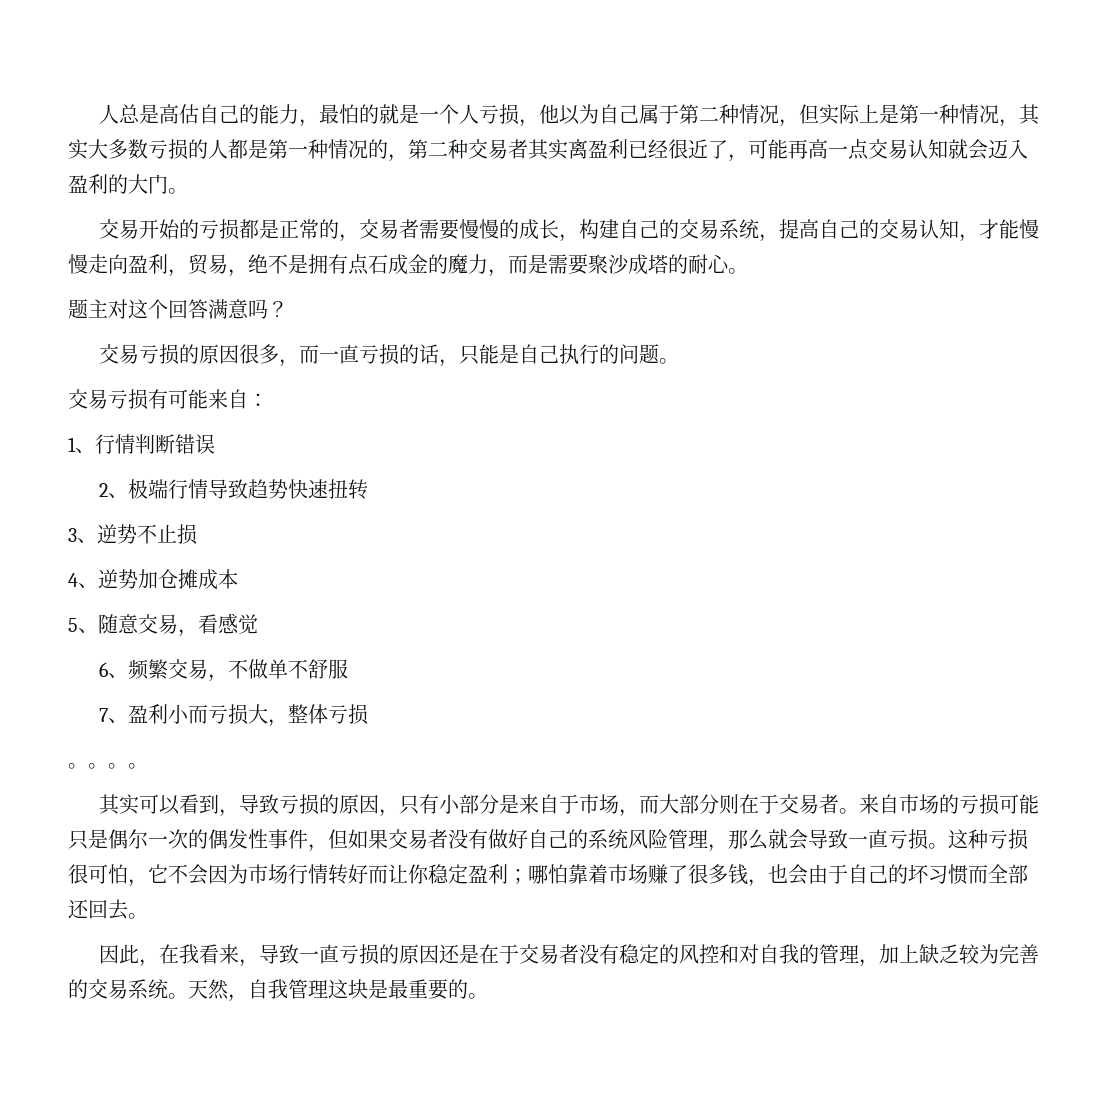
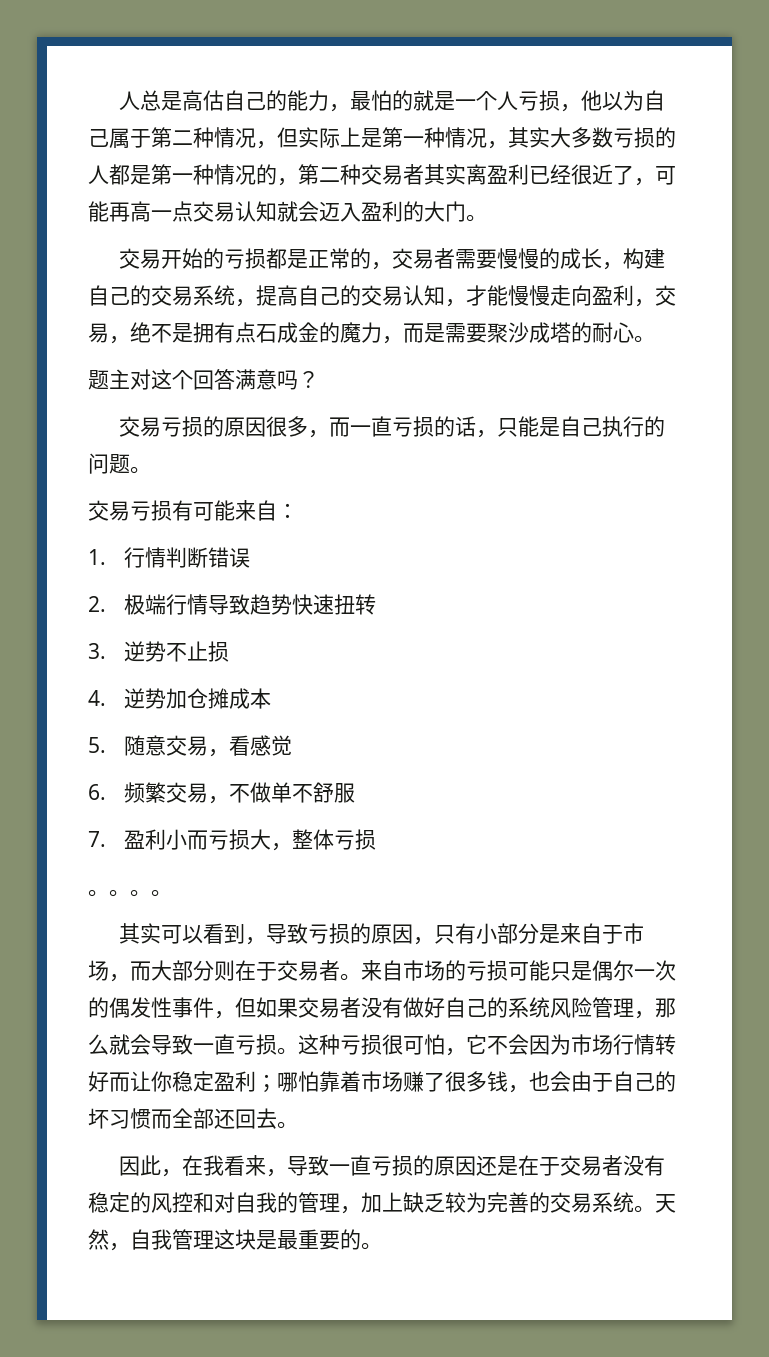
[188,254,209,275] 贸 -> [655,285,676,306] 交
[68,437,95,453] 1、 -> [88,549,106,565] 1.
[98,483,128,498] 2、 -> [88,596,106,612] 2.
[68,528,97,543] 3、 -> [88,643,106,659] 3.
[68,573,98,588] 4、 -> [88,690,106,706] 4.
[68,618,98,633] 5、 -> [88,737,106,753] 5.
[98,662,128,678] 6、 -> [88,784,106,800] 6.
[98,708,128,723] 7、 -> [88,831,106,847] 7.

